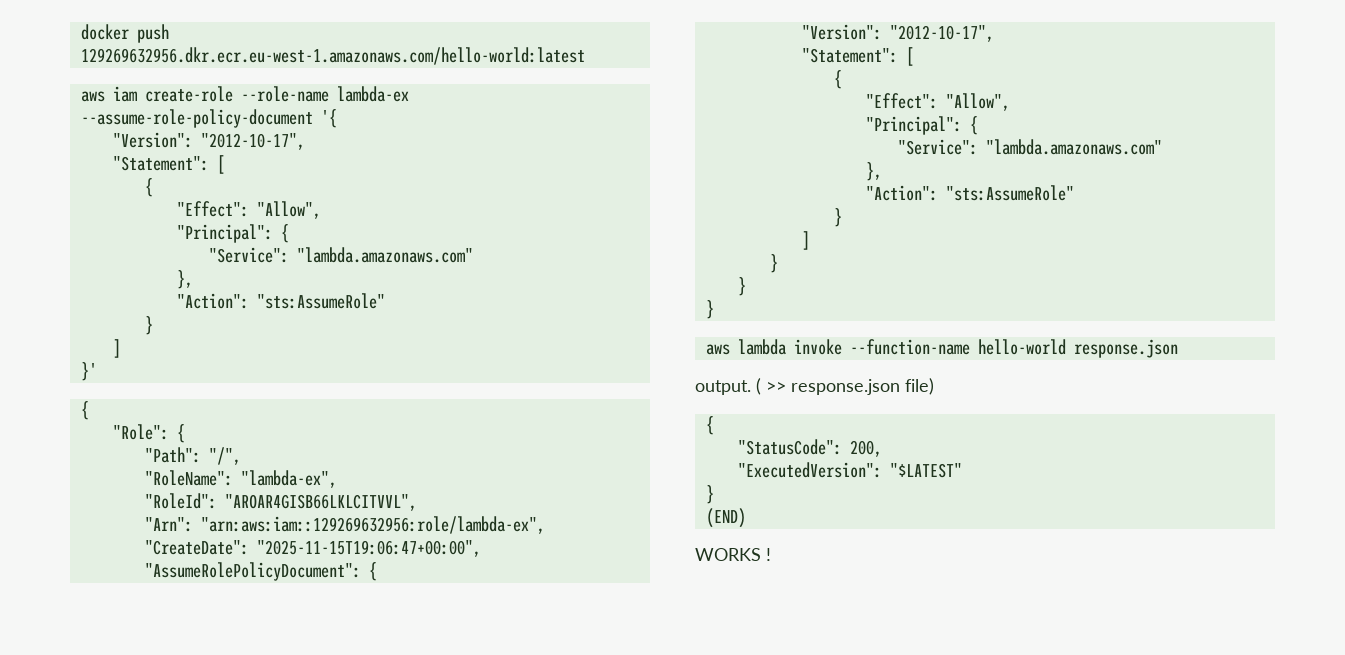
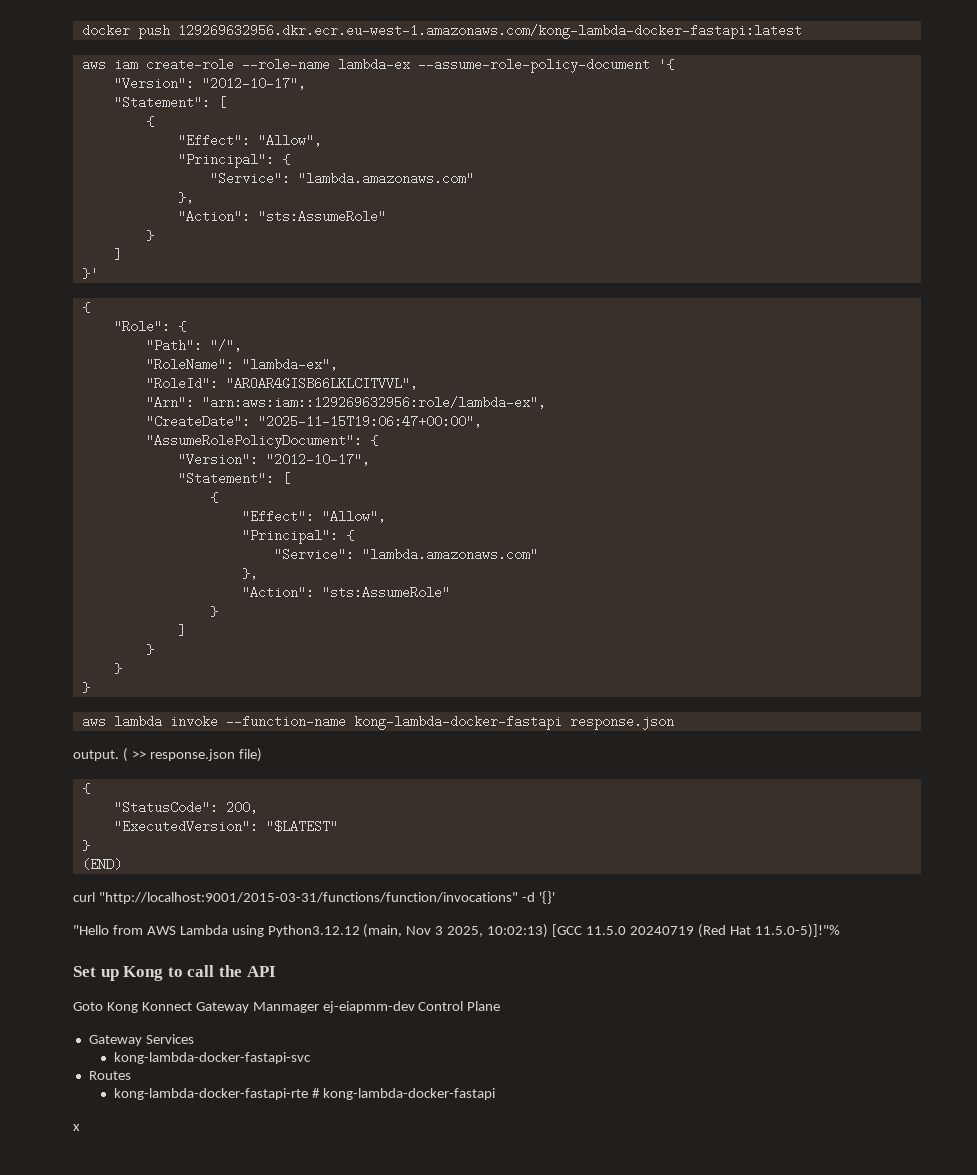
[80,47,585,65] 129269632956.dkr.ecr.eu-west-1.amazonaws.com/hello-world:latest -> [177,24,802,39] 129269632956.dkr.ecr.eu-west-1.amazonaws.com/kong-lambda-docker-fastapi:latest
[977,339,1066,355] hello-world -> [353,715,562,730] kong-lambda-docker-fastapi
[695,548,771,561] WORKS ! -> [73,891,555,904] [73,924,840,938] [73,965,276,981] [73,1001,501,1013] [88,1034,194,1046] [113,1052,311,1064] [88,1071,131,1080] [113,1088,495,1100] [73,1124,80,1131] curl "http://localhost:9001/2015-03-31/functions/function/invocations" -d '{}' // "Hello from AWS Lambda using Python3.12.12 (main, Nov 3 2025, 10:02:13) [GCC 11.5.0 20240719 (Red Hat 11.5.0-5)]!"% // Set up Kong to call the API // Goto Kong Konnect Gateway Manmager ej-eiapmm-dev Control Plane // Gateway Services // kong-lambda-docker-fastapi-svc // Routes // kong-lambda-docker-fastapi-rte # kong-lambda-docker-fastapi // x

